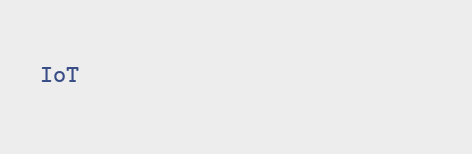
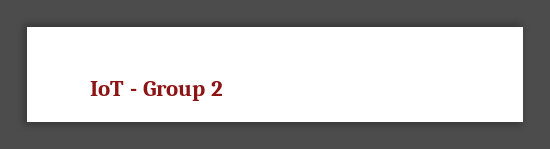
(79, 74) none -> [130,81,224,101] - Group 2

